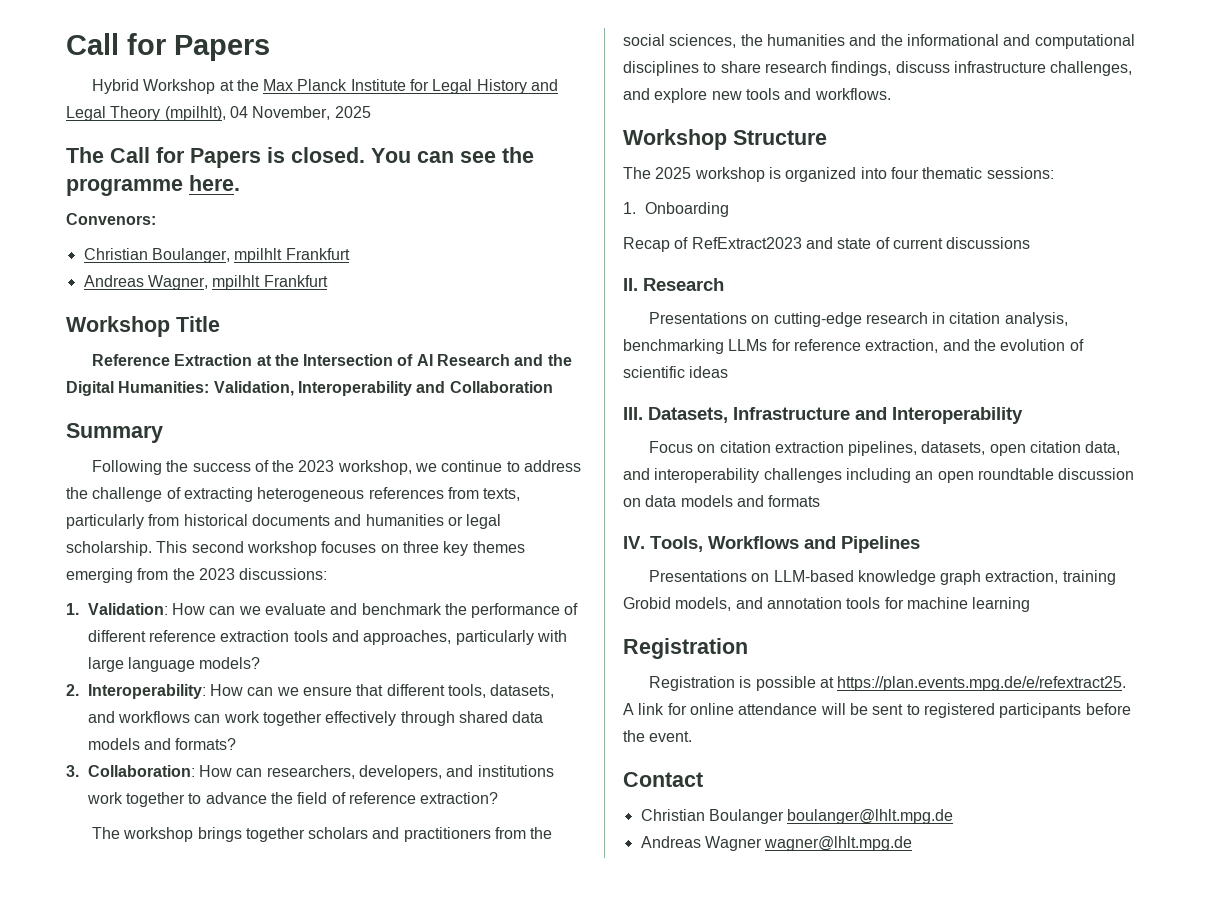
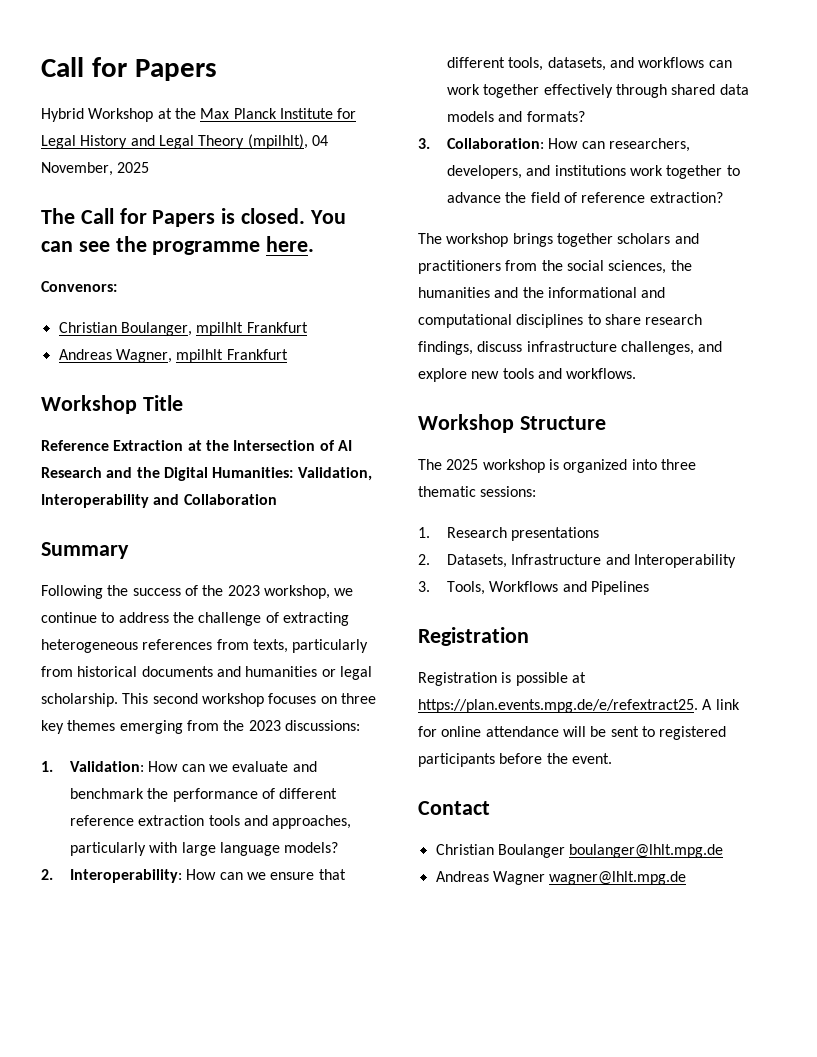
[890,167,919,179] four -> [660,459,696,470] three
[644,202,729,217] [623,237,1031,252] [623,278,724,291] [648,312,1068,327] [623,339,1084,354] [623,366,729,378] [623,407,1023,424] [648,441,1121,456] [623,468,1135,483] [623,495,821,507] [623,536,920,553] [648,570,1116,585] [623,597,1031,612] Onboarding // Recap of RefExtract2023 and state of current discussions // II. Research // Presentations on cutting-edge research in citation analysis, benchmarking LLMs for reference extraction, and the evolution of scientific ideas // III. Datasets, Infrastructure and Interoperability // Focus on citation extraction pipelines, datasets, open citation data, and interoperability challenges including an open roundtable discussion on data models and formats // IV. Tools, Workflows and Pipelines // Presentations on LLM-based knowledge graph extraction, training Grobid models, and annotation tools for machine learning -> [446,527,600,541] [418,554,736,568] [418,581,649,595] Research presentations // 2. Datasets, Infrastructure and Interoperability // 3. Tools, Workflows and Pipelines

